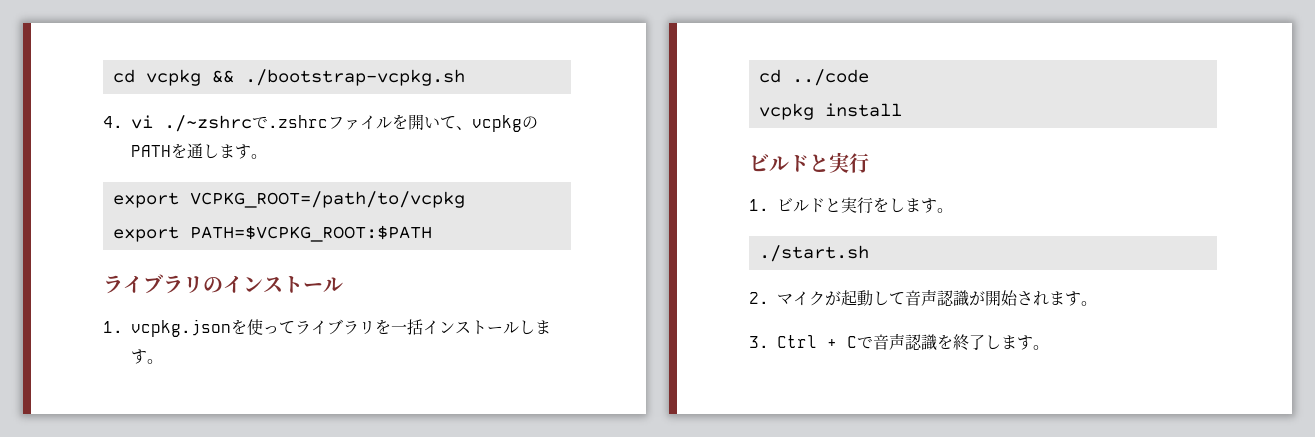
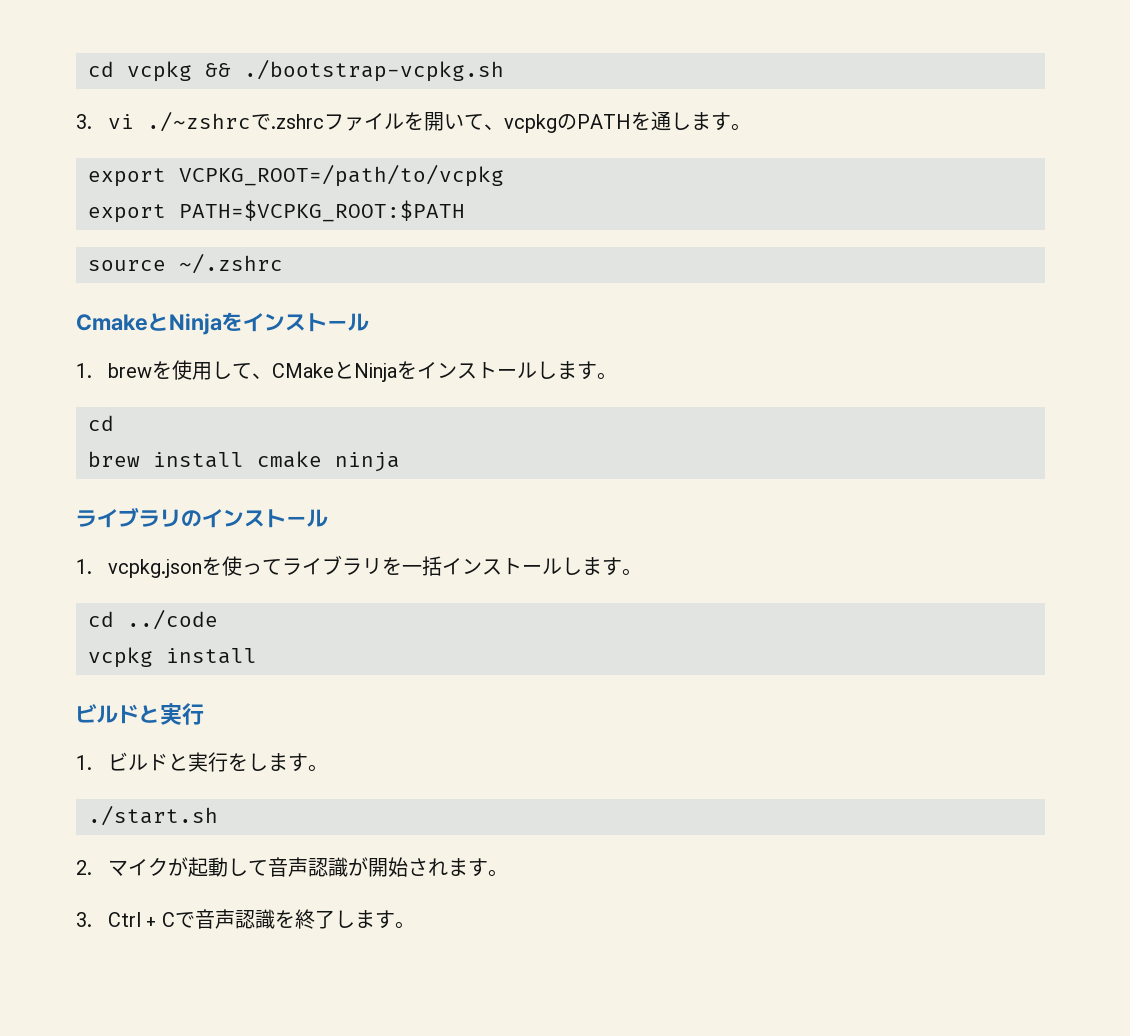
[103,116,123,128] 4. -> [76,114,92,129] 3.
(432, 233) none -> [88,253,283,274] [76,312,369,335] [76,360,617,382] [88,415,114,431] [88,451,400,472] // source ~/.zshrc // CmakeとNinjaをインストール // 1. brewを使用して、CMakeとNinjaをインストールします。 // cd // brew install cmake ninja

